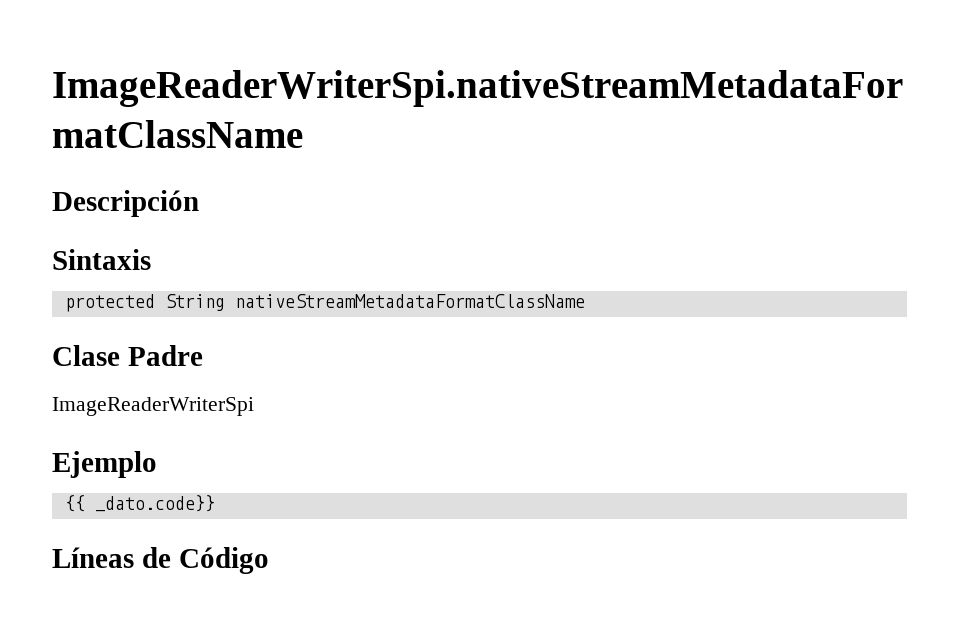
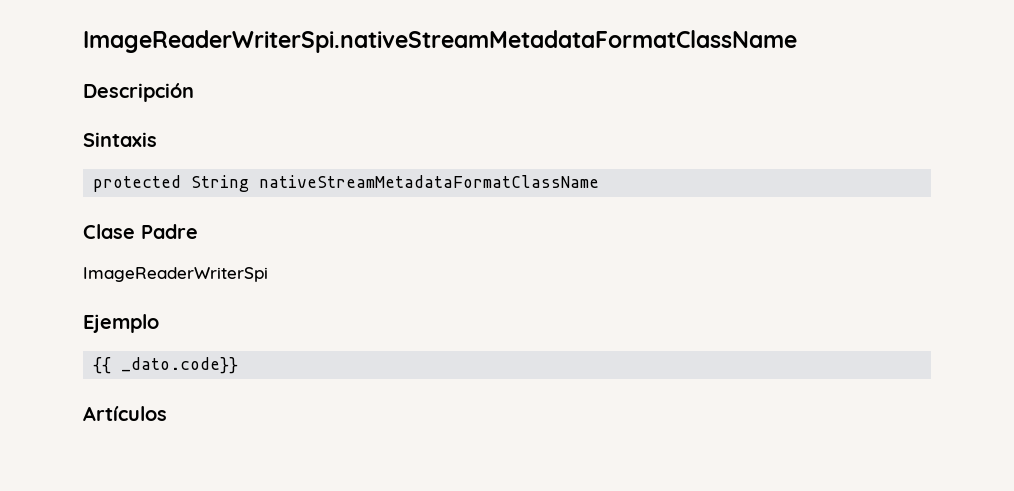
[52,547,269,574] Líneas de Código -> [83,406,167,421] Artículos

